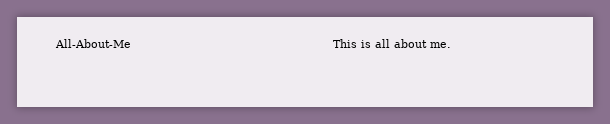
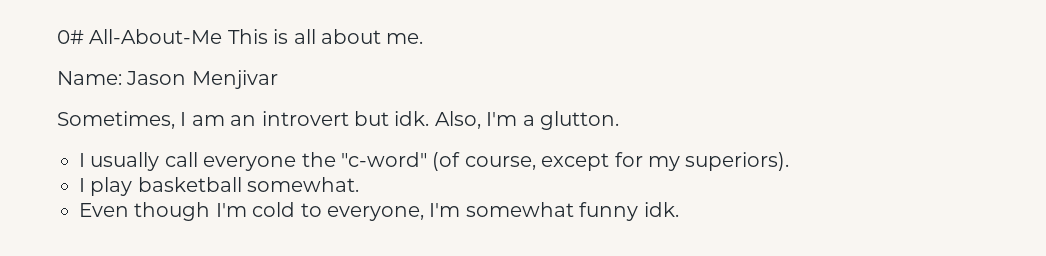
(55, 43) none -> [57,30,84,44] 0#
(131, 43) // -> (223, 36) none
(451, 45) none -> [57,70,278,89] [57,111,619,130] [79,152,790,171] [79,177,360,196] [79,202,679,221] // Name: Jason Menjivar // Sometimes, I am an introvert but idk. Also, I'm a glutton. // I usually call everyone the "c-word" (of course, except for my superiors). // I play basketball somewhat. // Even though I'm cold to everyone, I'm somewhat funny idk.

